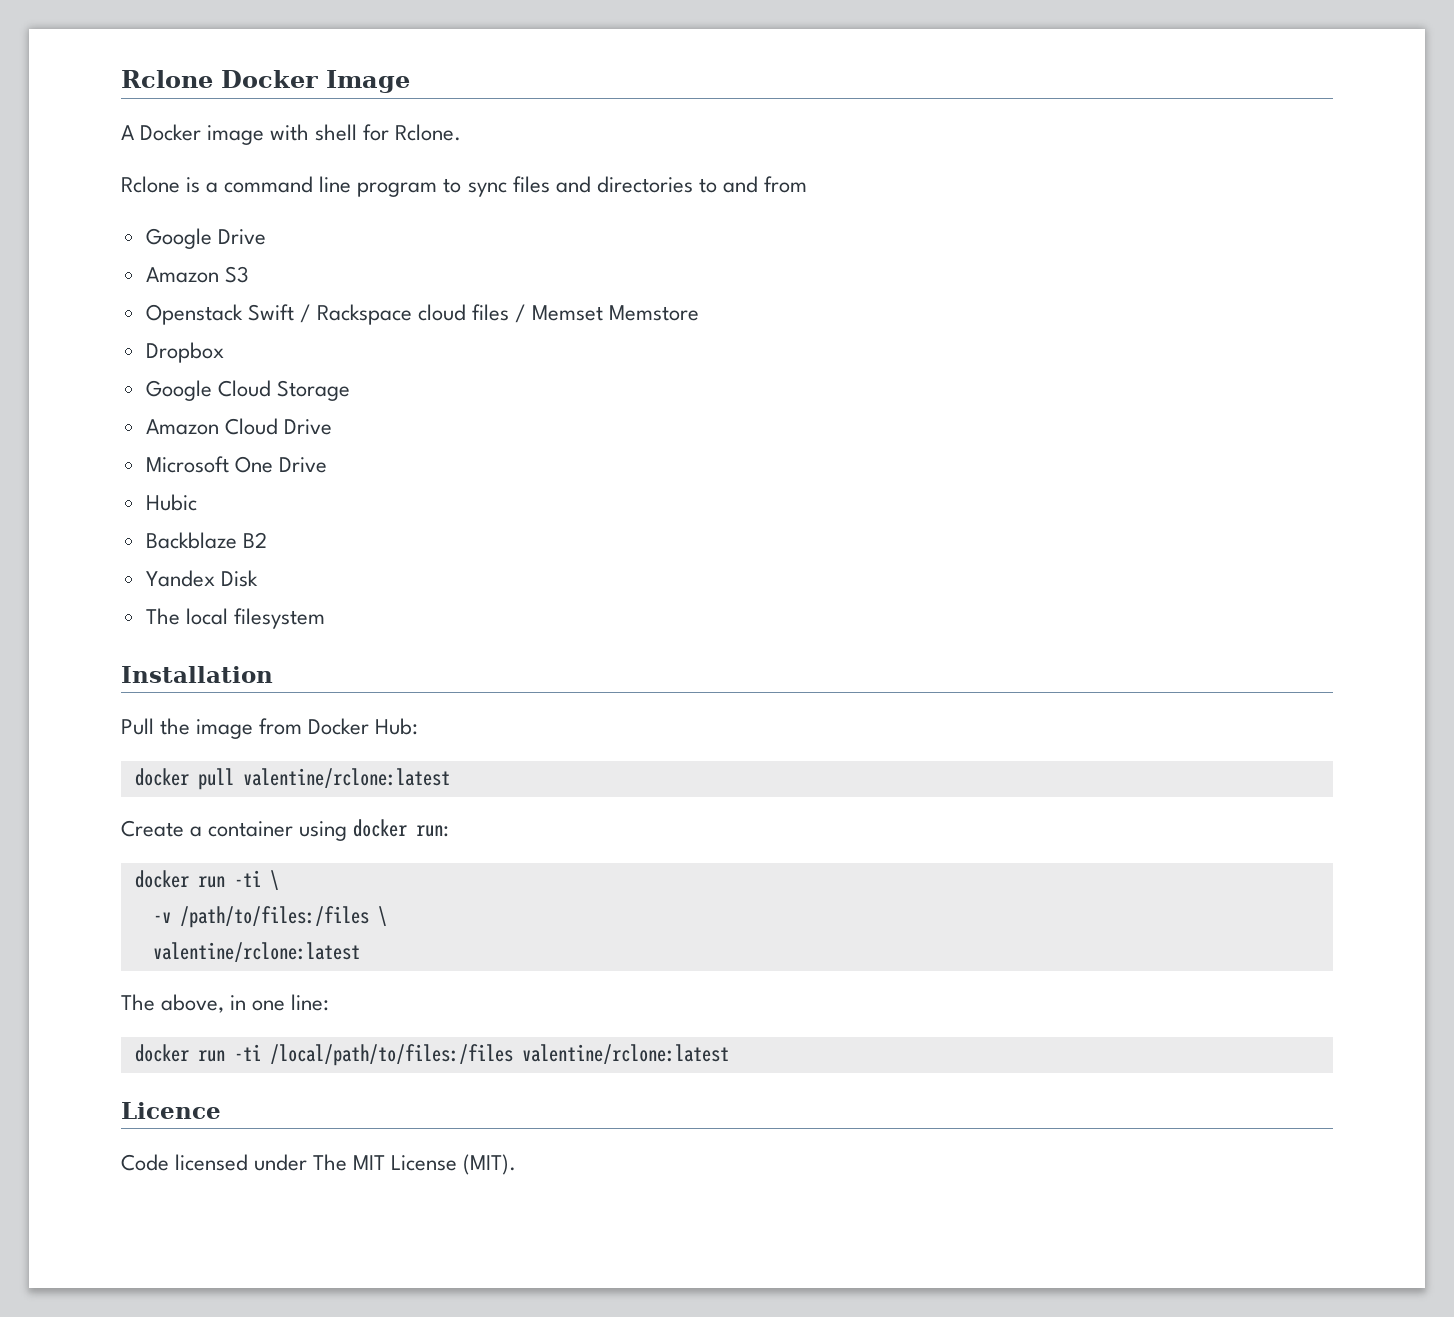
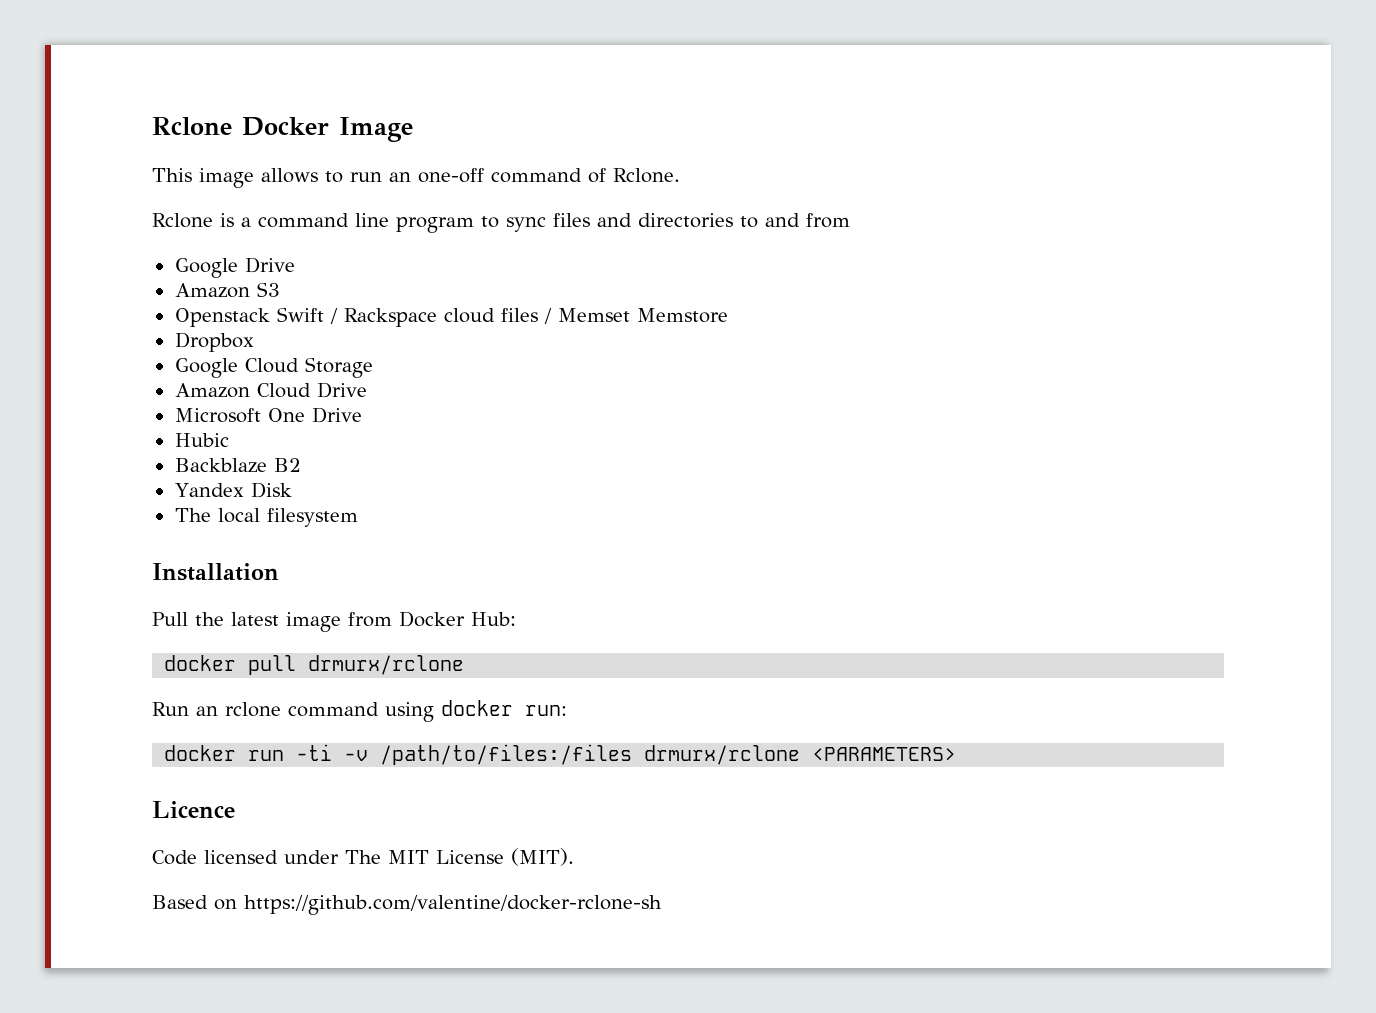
[121,124,390,145] A Docker image with shell for -> [152,168,606,188] This image allows to run an one-off command of
(191, 726) none -> [231,612,279,626] latest
[242,768,450,788] [121,820,294,837] valentine/rclone:latest // Create a container -> [308,655,465,675] [152,702,379,717] drmurx/rclone // Run an rclone command
[269,870,279,890] \ // -> (333, 752) none
[377,906,387,926] [152,942,360,962] [121,994,330,1013] [134,1044,729,1066] \ // valentine/rclone:latest // The above, in one line: // docker run -ti /local/path/to/files:/files valentine/rclone:latest -> [644,745,957,765] drmurx/rclone <PARAMETERS>
(517, 1164) none -> [152,895,662,915] // Based on https://github.com/valentine/docker-rclone-sh

